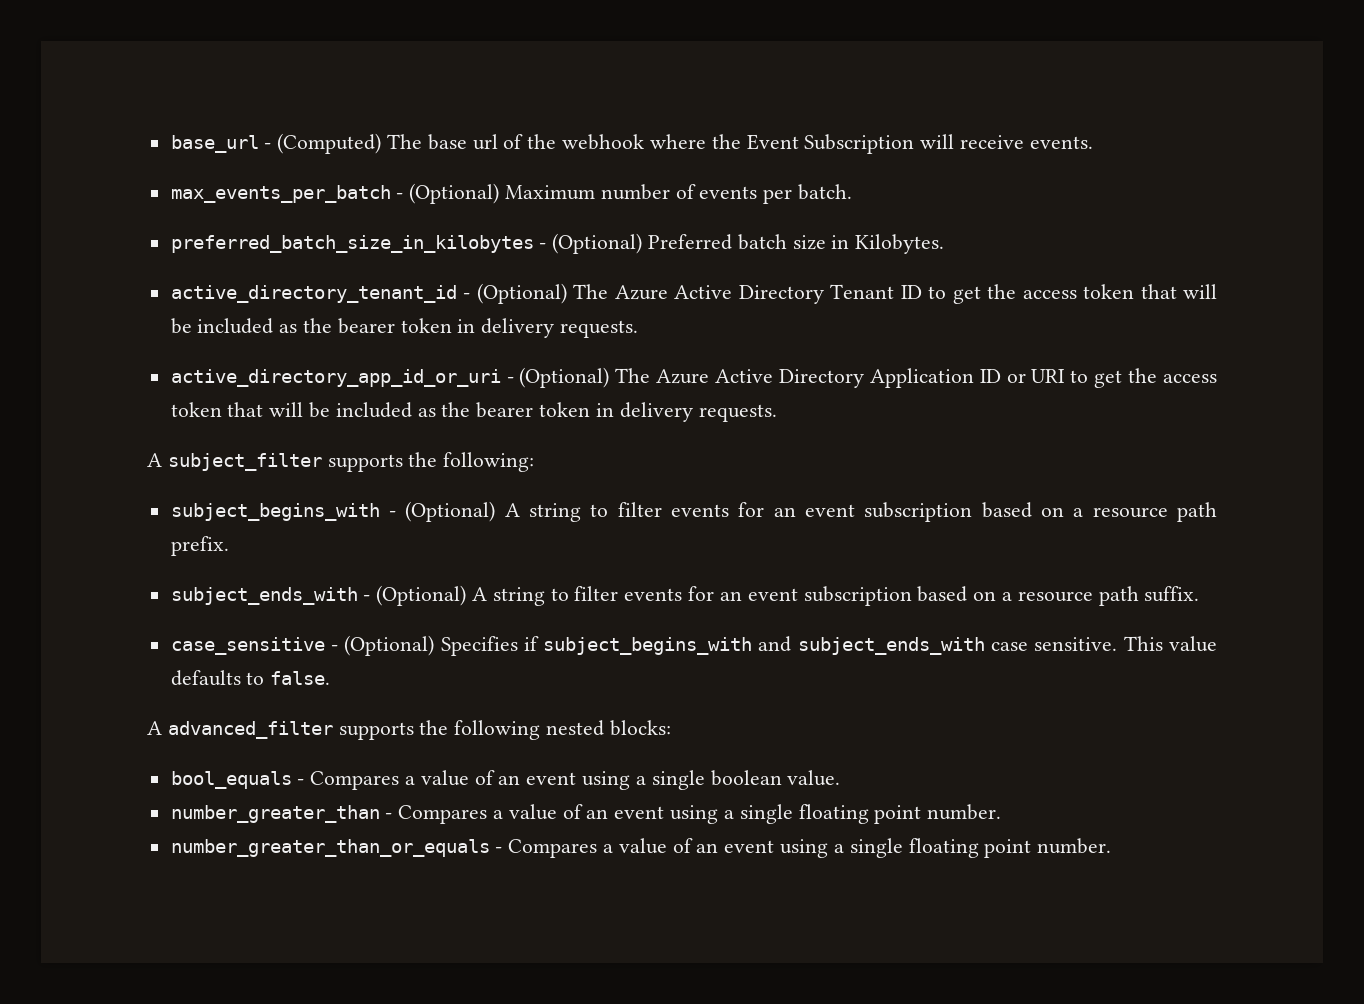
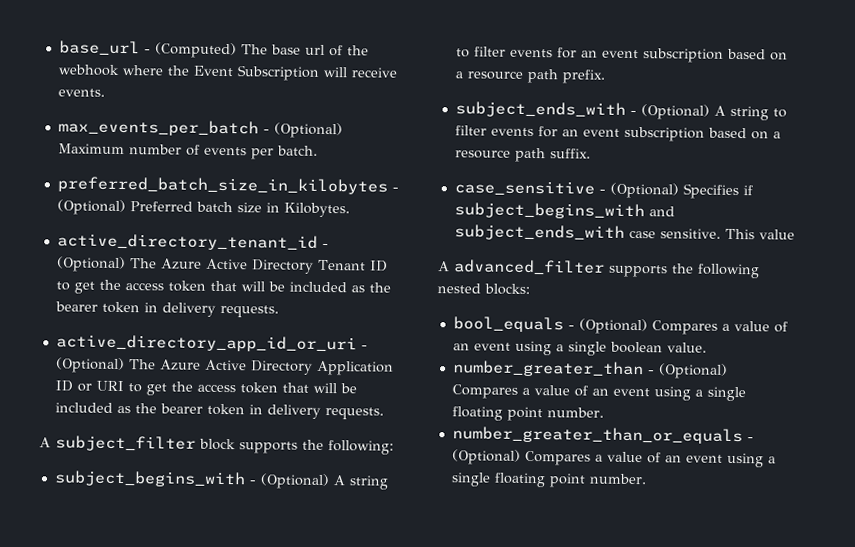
(322, 462) none -> [199,438,236,451] block
[170,670,331,686] defaults to false. -> (795, 234) none
(305, 782) none -> [578,318,648,335] (Optional)
(393, 816) none -> [657,363,728,379] (Optional)
(503, 850) none -> [451,449,521,465] (Optional)

